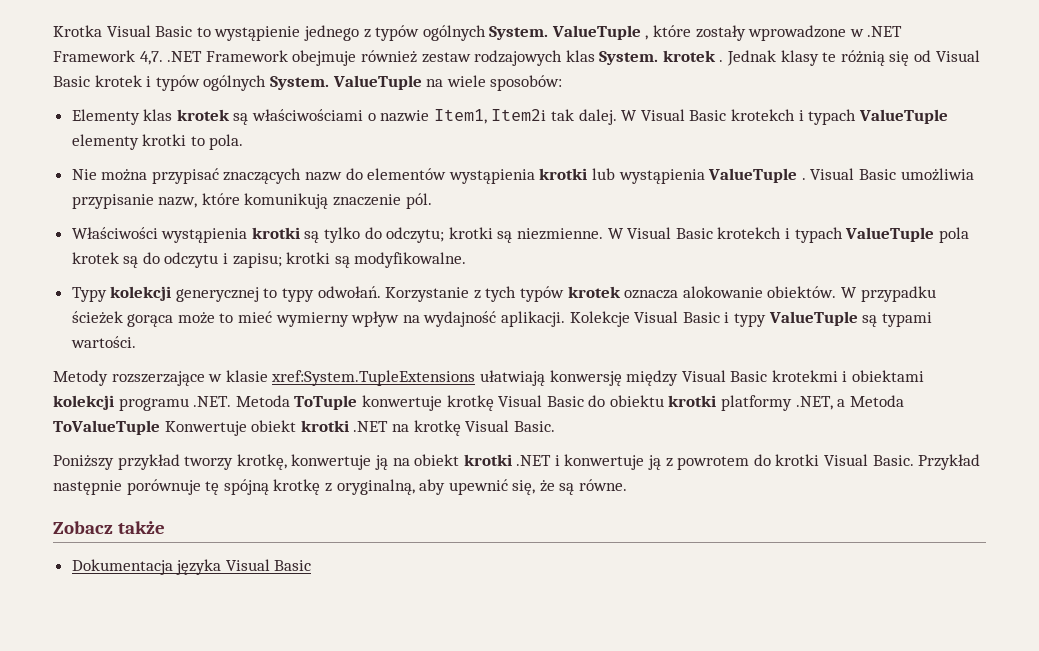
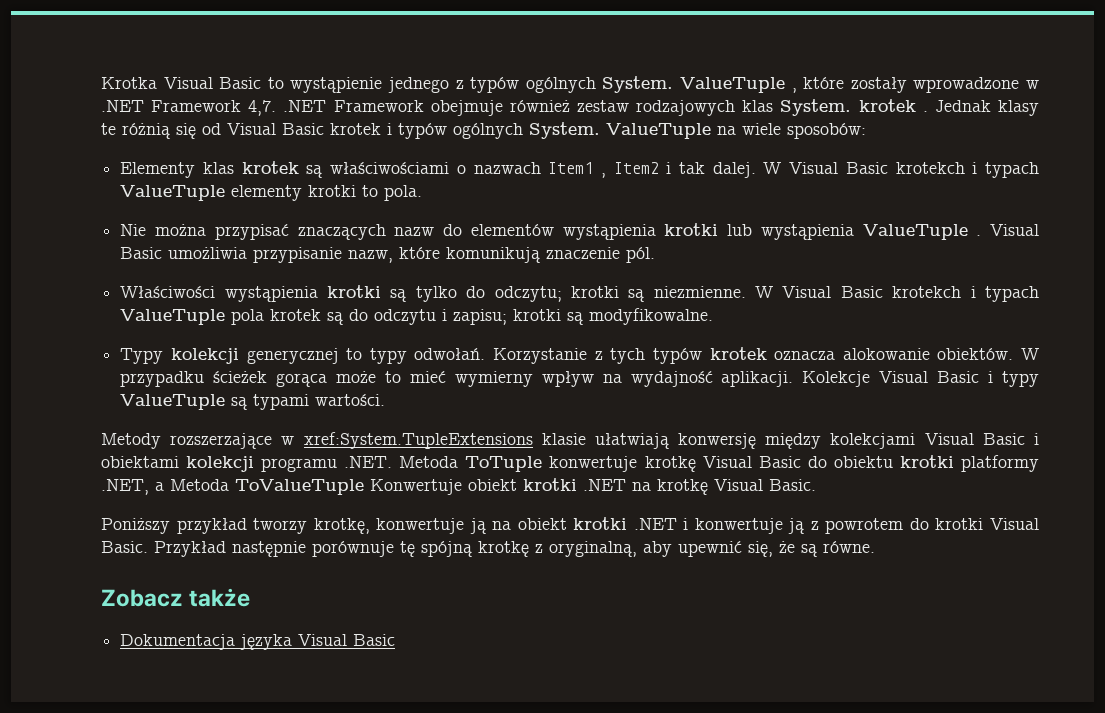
[380,109,547,124] nazwie Item1, Item2i -> [473,162,672,178] nazwach Item1 , Item2 i
[225,370,476,386] klasie xref:System.TupleExtensions -> [303,432,586,449] xref:System.TupleExtensions klasie
[681,370,838,382] Visual Basic krotekmi -> [830,433,1025,449] kolekcjami Visual Basic

